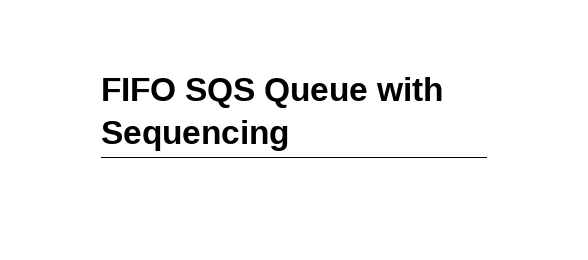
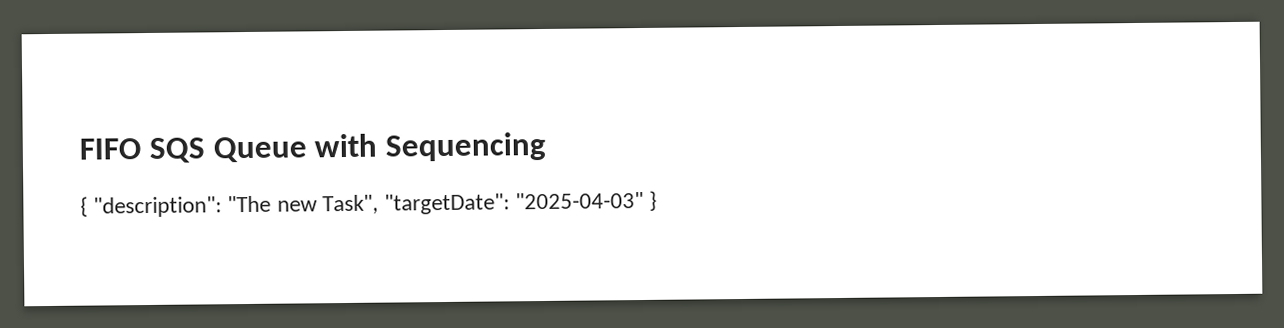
(289, 135) none -> [80,190,658,218] // { "description": "The new Task", "targetDate": "2025-04-03" }

